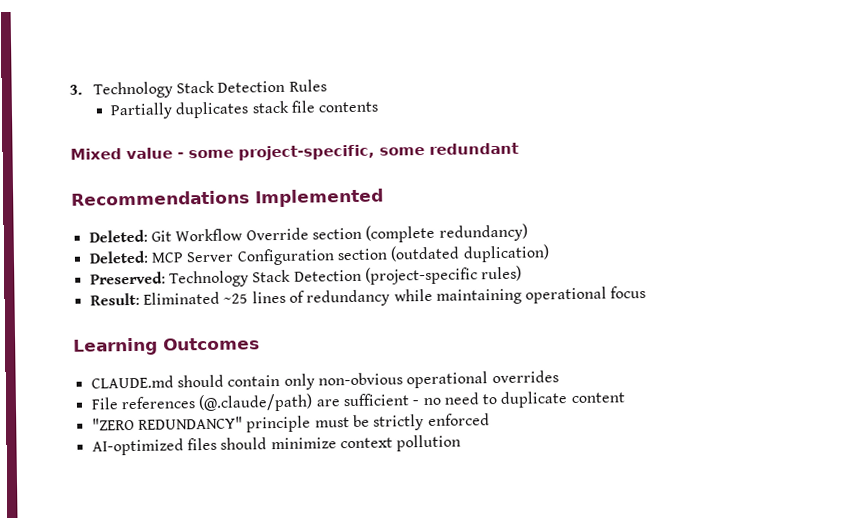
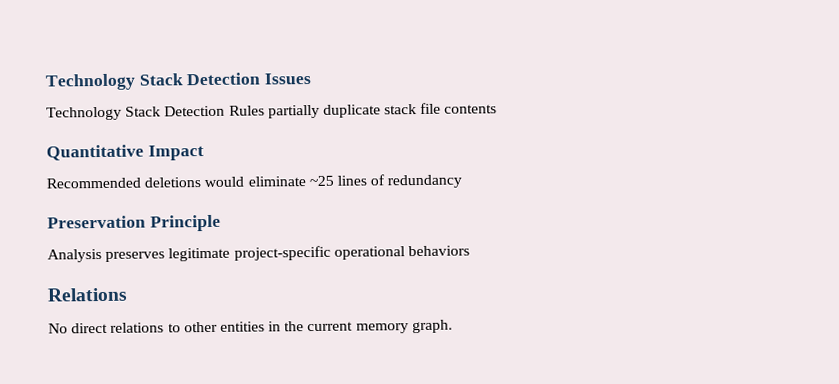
[69,84,83,95] 3. -> [45,72,312,91] Technology Stack Detection Issues //
[110,101,250,120] // Partially duplicates -> [267,104,381,119] partially duplicate
[70,142,519,161] [71,188,384,208] [88,223,528,243] [88,244,550,266] [89,265,523,288] [89,285,647,307] [73,337,260,356] [90,370,559,390] [90,391,625,413] [91,413,490,433] [91,434,462,456] Mixed value - some project-specific, some redundant // Recommendations Implemented // Deleted: Git Workflow Override section (complete redundancy) // Deleted: MCP Server Configuration section (outdated duplication) // Preserved: Technology Stack Detection (project-specific rules) // Result: Eliminated ~25 lines of redundancy while maintaining operational focus // Learning Outcomes // CLAUDE.md should contain only non-obvious operational overrides // File references (@.claude/path) are sufficient - no need to duplicate content // "ZERO REDUNDANCY" principle must be strictly enforced // AI-optimized files should minimize context pollution -> [46,144,204,161] [46,174,463,189] [47,214,221,232] [47,245,470,263] [47,287,128,302] [48,319,453,334] Quantitative Impact // Recommended deletions would eliminate ~25 lines of redundancy // Preservation Principle // Analysis preserves legitimate project-specific operational behaviors // Relations // No direct relations to other entities in the current memory graph.

